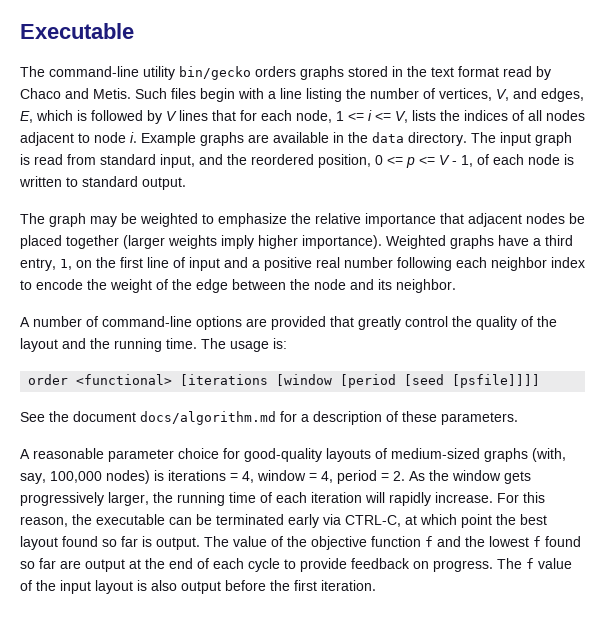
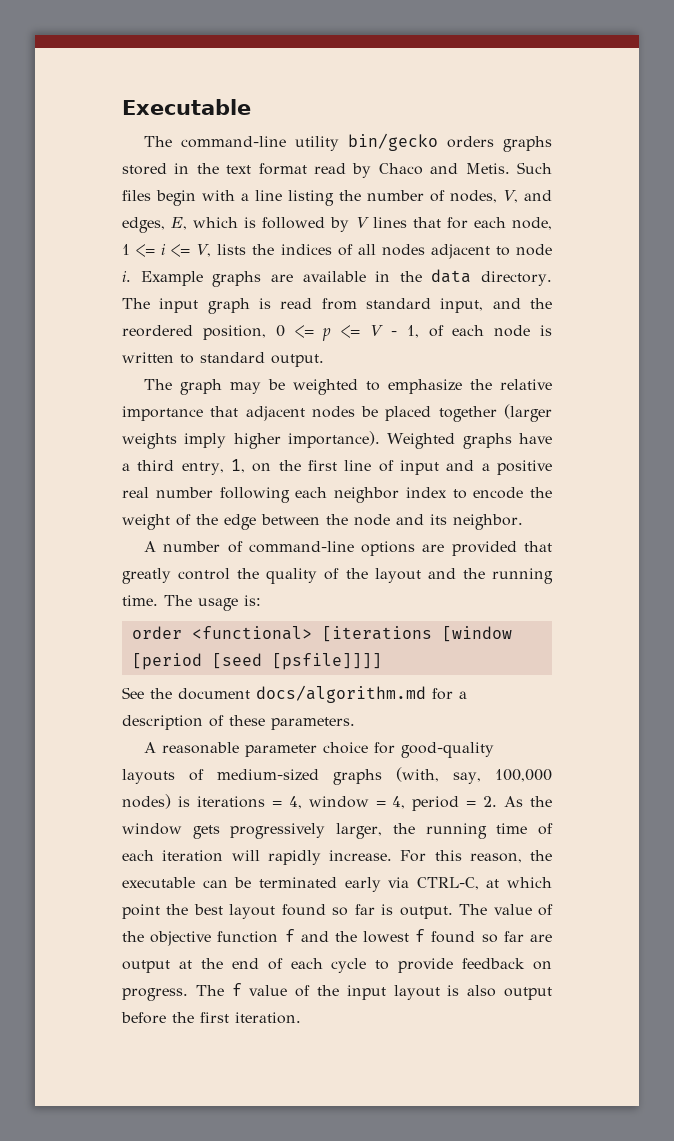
[439,88,492,101] vertices, -> [450,190,497,203] nodes,

